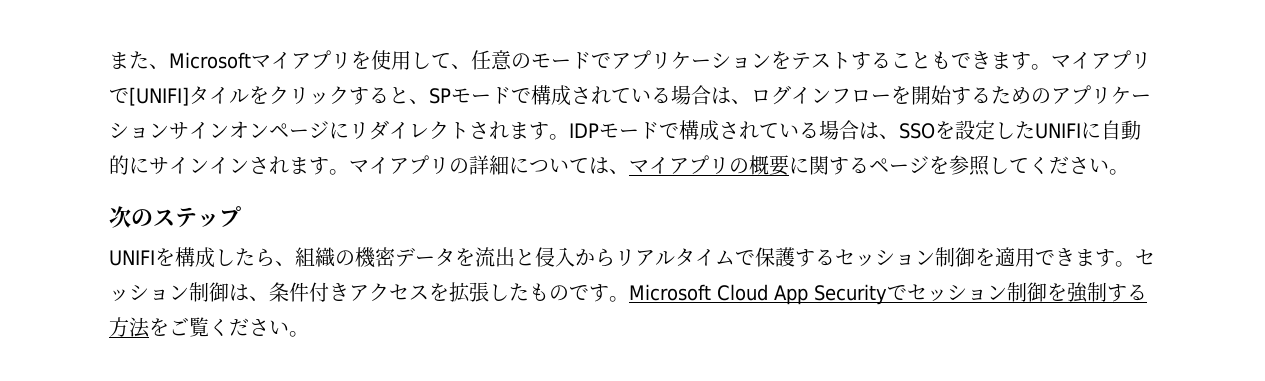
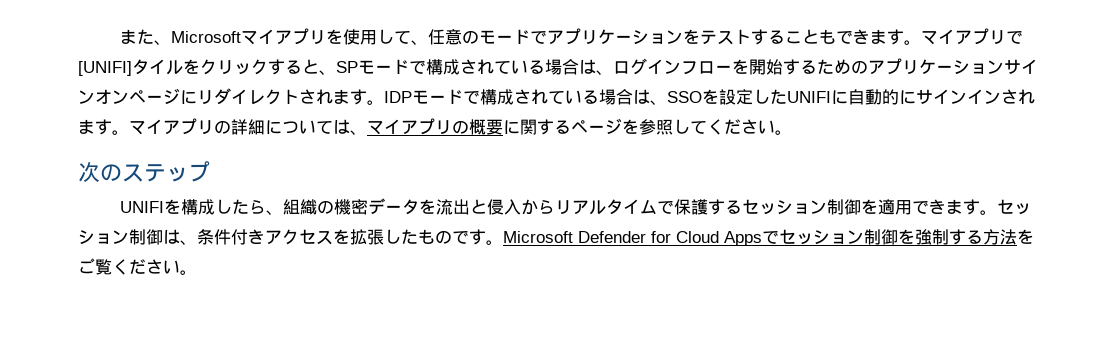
[717,284,887,305] Cloud App Security -> [578,231,762,246] Defender for Cloud Apps

